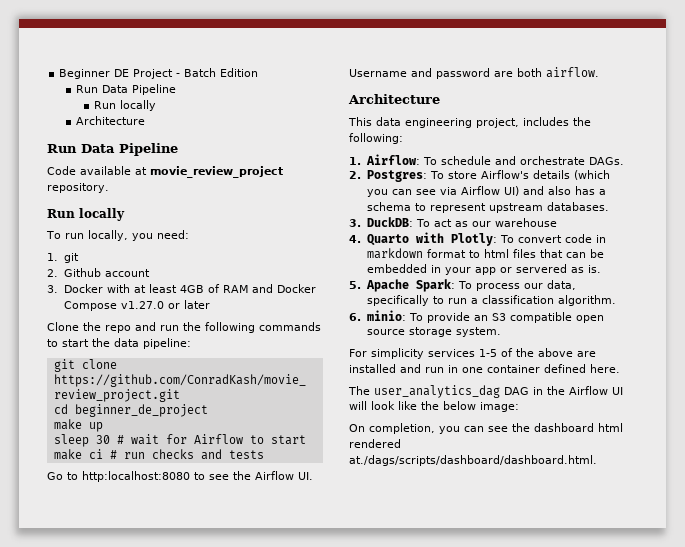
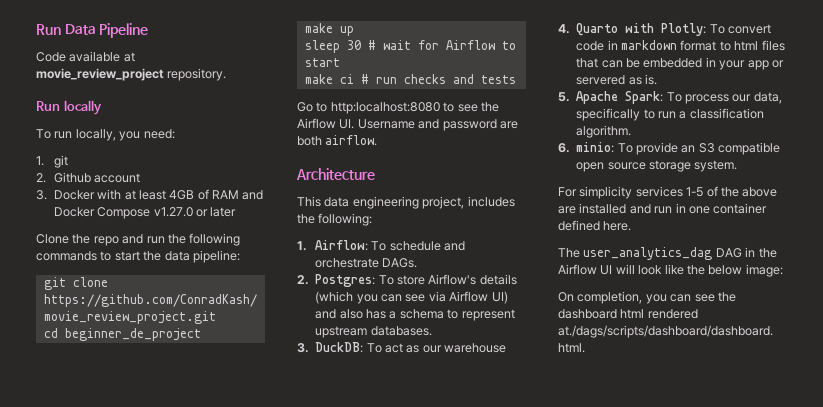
[59,68,259,79] [76,84,177,95] [93,100,156,111] [76,116,146,125] Beginner DE Project - Batch Edition // Run Data Pipeline // Run locally // Architecture // -> (36, 29) none

